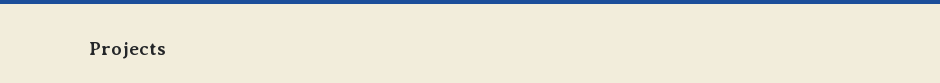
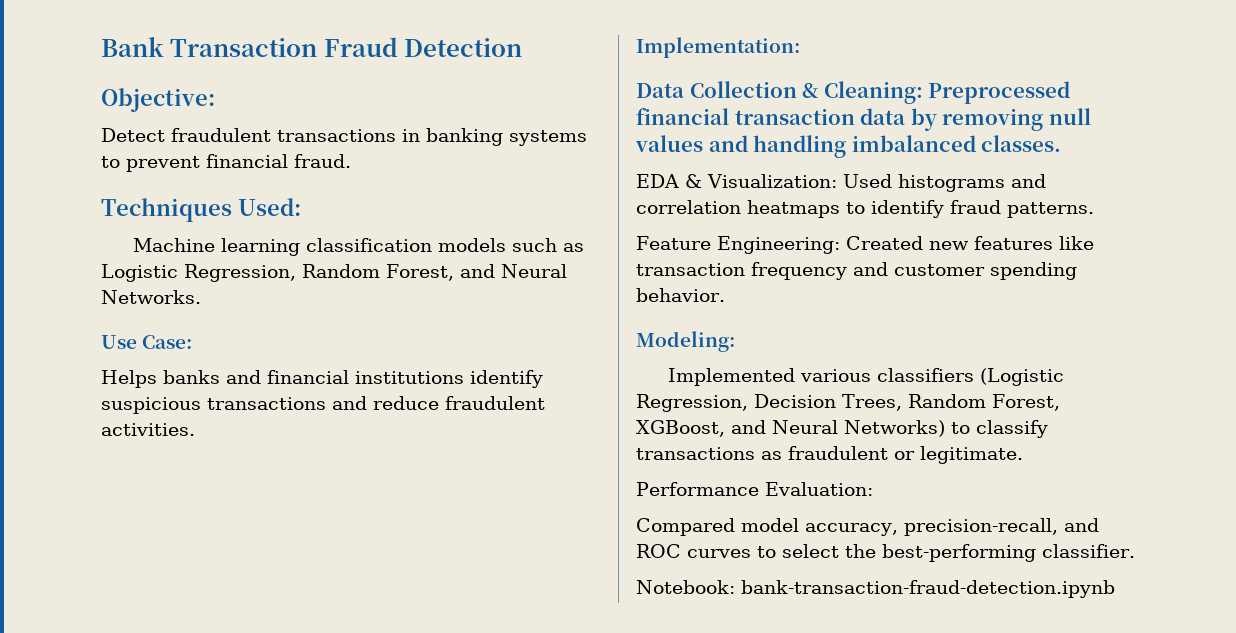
[89,42,166,59] Projects -> [101,37,523,57] [101,88,215,112] [101,128,587,146] [101,154,351,172] [101,198,301,222] [133,238,585,256] [101,264,567,282] [101,290,201,304] [101,335,193,349] [101,370,543,388] [101,396,545,414] [101,423,195,436] [636,37,800,58] [636,81,1071,104] [636,108,1091,131] [635,135,1062,158] [636,174,1046,192] [636,200,1094,218] [636,236,1094,254] [636,262,1077,280] [636,288,725,302] [636,331,735,352] [668,368,1065,386] [636,394,1060,412] [636,420,1048,438] [636,446,1023,464] [636,482,873,496] [636,518,1099,536] [636,544,1135,562] [636,580,1115,598] Bank Transaction Fraud Detection // Objective: // Detect fraudulent transactions in banking systems to prevent financial fraud. // Techniques Used: // Machine learning classification models such as Logistic Regression, Random Forest, and Neural Networks. // Use Case: // Helps banks and financial institutions identify suspicious transactions and reduce fraudulent activities. // Implementation: // Data Collection & Cleaning: Preprocessed financial transaction data by removing null values and handling imbalanced classes. // EDA & Visualization: Used histograms and correlation heatmaps to identify fraud patterns. // Feature Engineering: Created new features like transaction frequency and customer spending behavior. // Modeling: // Implemented various classifiers (Logistic Regression, Decision Trees, Random Forest, XGBoost, and Neural Networks) to classify transactions as fraudulent or legitimate. // Performance Evaluation: // Compared model accuracy, precision-recall, and ROC curves to select the best-performing classifier. // Notebook: bank-transaction-fraud-detection.ipynb

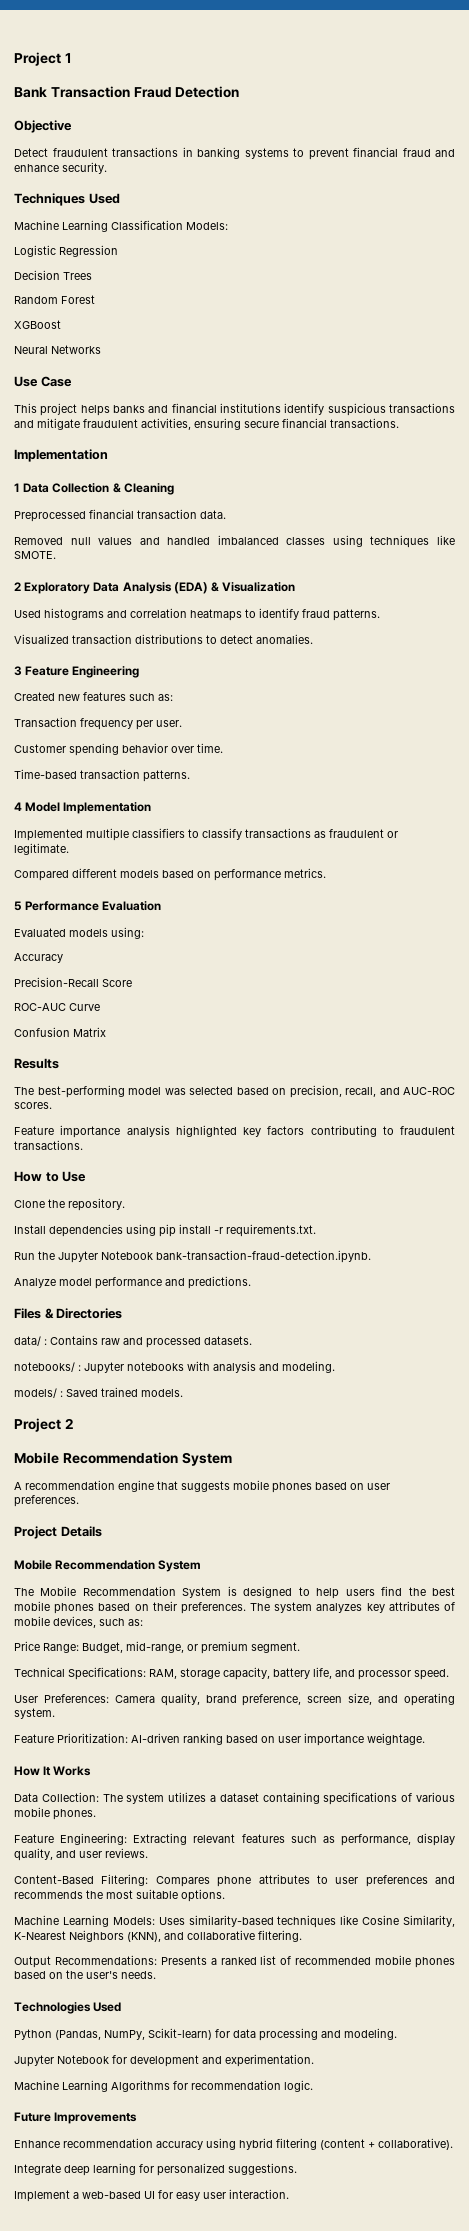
(101, 47) none -> [14,52,72,66] Project 1 //
[101,88,215,112] Objective: -> [14,120,72,133] Objective
[294,154,351,168] fraud. -> [402,148,455,157] [14,162,107,174] fraud and enhance security.
[238,198,301,216] [133,238,585,256] [101,264,567,282] [101,290,201,304] [101,335,193,349] [101,370,157,388] Used: // Machine learning classification models such as Logistic Regression, Random Forest, and Neural Networks. // Use Case: // Helps -> [88,193,120,204] [14,220,228,232] [14,245,118,257] [14,270,92,280] [14,295,95,304] [14,320,61,329] [14,345,101,354] [14,376,72,387] [14,403,110,416] Used // Machine Learning Classification Models: // Logistic Regression // Decision Trees // Random Forest // XGBoost // Neural Networks // Use Case // This project helps
[373,396,545,410] [101,423,195,436] [636,37,800,58] reduce fraudulent activities. // Implementation: // -> [37,418,399,430] [14,449,108,462] [14,483,20,492] mitigate fraudulent activities, ensuring secure financial transactions. // Implementation // 1
[823,81,923,104] Cleaning: -> [123,483,174,495] Cleaning //
[860,108,1091,131] [635,135,1062,158] [636,174,837,188] data by removing null values and handling imbalanced classes. // EDA & Visualization: -> [200,510,226,519] [14,535,455,548] [14,551,56,559] [14,582,296,594] data. // Removed null values and handled imbalanced classes using techniques like SMOTE. // 2 Exploratory Data Analysis (EDA) & Visualization //
[636,236,1094,254] [636,262,1077,280] [636,288,725,302] [636,331,735,352] [668,368,1065,386] [636,394,1060,412] [636,420,945,437] Feature Engineering: Created new features like transaction frequency and customer spending behavior. // Modeling: // Implemented various classifiers (Logistic Regression, Decision Trees, Random Forest, XGBoost, and Neural Networks) -> [14,634,313,644] [14,666,140,678] [14,692,173,701] [14,717,182,730] [14,743,223,756] [14,769,190,782] [14,802,152,814] [14,828,185,841] Visualized transaction distributions to detect anomalies. // 3 Feature Engineering // Created new features such as: // Transaction frequency per user. // Customer spending behavior over time. // Time-based transaction patterns. // 4 Model Implementation // Implemented multiple classifiers
[636,482,873,496] [636,518,1099,536] [636,544,1135,562] [636,580,1115,598] Performance Evaluation: // Compared model accuracy, precision-recall, and ROC curves to select the best-performing classifier. // Notebook: bank-transaction-fraud-detection.ipynb -> [14,868,326,881] [14,901,162,911] [14,927,144,939] [14,953,63,963] [14,977,132,987] [14,1003,100,1011] [14,1027,106,1037] [14,1058,59,1069] [14,1085,455,1098] [14,1102,52,1109] [14,1125,455,1138] [14,1140,83,1150] [14,1171,87,1182] [14,1198,125,1211] [14,1224,316,1237] [14,1250,371,1263] [14,1276,251,1289] [14,1308,123,1319] [14,1335,252,1348] [14,1361,335,1374] [14,1387,183,1398] [14,1418,74,1432] [14,1452,232,1466] [14,1480,390,1493] [14,1495,79,1507] [14,1526,102,1539] [14,1560,202,1572] [14,1586,455,1599] [14,1601,456,1614] [14,1616,143,1628] [14,1641,300,1654] [14,1667,449,1680] [14,1693,456,1706] [14,1708,55,1719] [14,1733,425,1746] [14,1766,92,1776] [14,1792,456,1805] [14,1807,96,1820] [14,1833,455,1846] [14,1848,148,1861] [14,1874,455,1887] [14,1889,225,1902] [14,1915,455,1928] [14,1930,302,1942] [14,1955,456,1968] [14,1970,156,1979] [14,2002,122,2014] [14,2028,397,2041] [14,2054,314,2067] [14,2080,313,2092] [14,2112,138,2124] [14,2138,453,2150] [14,2163,297,2176] [14,2189,289,2202] Compared different models based on performance metrics. // 5 Performance Evaluation // Evaluated models using: // Accuracy // Precision-Recall Score // ROC-AUC Curve // Confusion Matrix // Results // The best-performing model was selected based on precision, recall, and AUC-ROC scores. // Feature importance analysis highlighted key factors contributing to fraudulent transactions. // How to Use // Clone the repository. // Install dependencies using pip install -r requirements.txt. // Run the Jupyter Notebook bank-transaction-fraud-detection.ipynb. // Analyze model performance and predictions. // Files & Directories // data/ : Contains raw and processed datasets. // notebooks/ : Jupyter notebooks with analysis and modeling. // models/ : Saved trained models. // Project 2 // Mobile Recommendation System // A recommendation engine that suggests mobile phones based on user preferences. // Project Details // Mobile Recommendation System // The Mobile Recommendation System is designed to help users find the best mobile phones based on their preferences. The system analyzes key attributes of mobile devices, such as: // Price Range: Budget, mid-range, or premium segment. // Technical Specifications: RAM, storage capacity, battery life, and processor speed. // User Preferences: Camera quality, brand preference, screen size, and operating system. // Feature Prioritization: AI-driven ranking based on user importance weightage. // How It Works // Data Collection: The system utilizes a dataset containing specifications of various mobile phones. // Feature Engineering: Extracting relevant features such as performance, display quality, and user reviews. // Content-Based Filtering: Compares phone attributes to user preferences and recommends the most suitable options. // Machine Learning Models: Uses similarity-based techniques like Cosine Similarity, K-Nearest Neighbors (KNN), and collaborative filtering. // Output Recommendations: Presents a ranked list of recommended mobile phones based on the user's needs. // Technologies Used // Python (Pandas, NumPy, Scikit-learn) for data processing and modeling. // Jupyter Notebook for development and experimentation. // Machine Learning Algorithms for recommendation logic. // Future Improvements // Enhance recommendation accuracy using hybrid filtering (content + collaborative). // Integrate deep learning for personalized suggestions. // Implement a web-based UI for easy user interaction.

